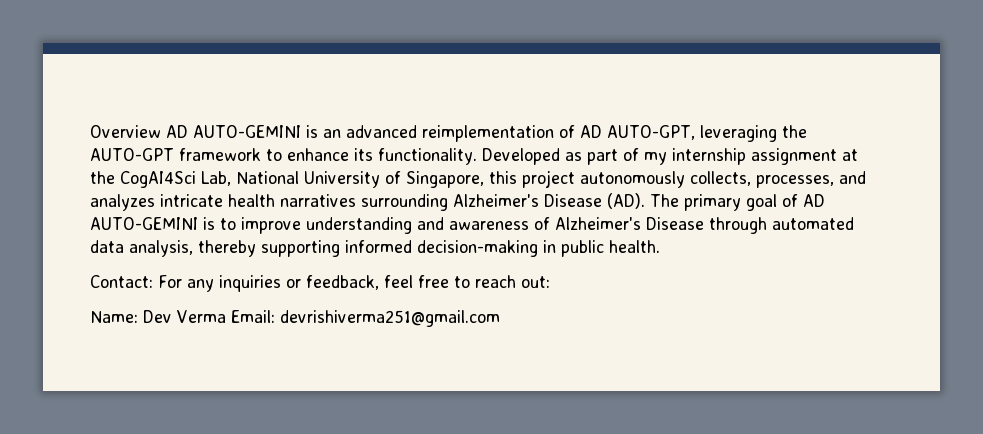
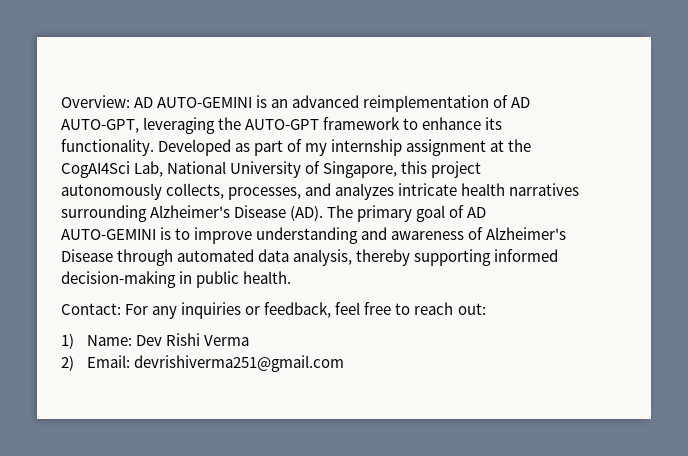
[90,125,161,138] Overview -> [61,95,130,108] Overview:
(550, 282) none -> [61,333,74,349] 1)
(172, 316) none -> [166,333,201,346] Rishi
(226, 316) none -> [61,355,74,371] // 2)

